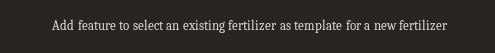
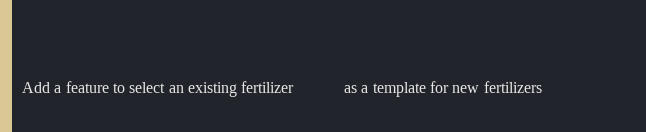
(74, 24) none -> [54,85,62,93] a
(291, 26) none -> [361,85,369,93] a
[364,19,449,31] a new fertilizer -> [452,81,542,93] new fertilizers

